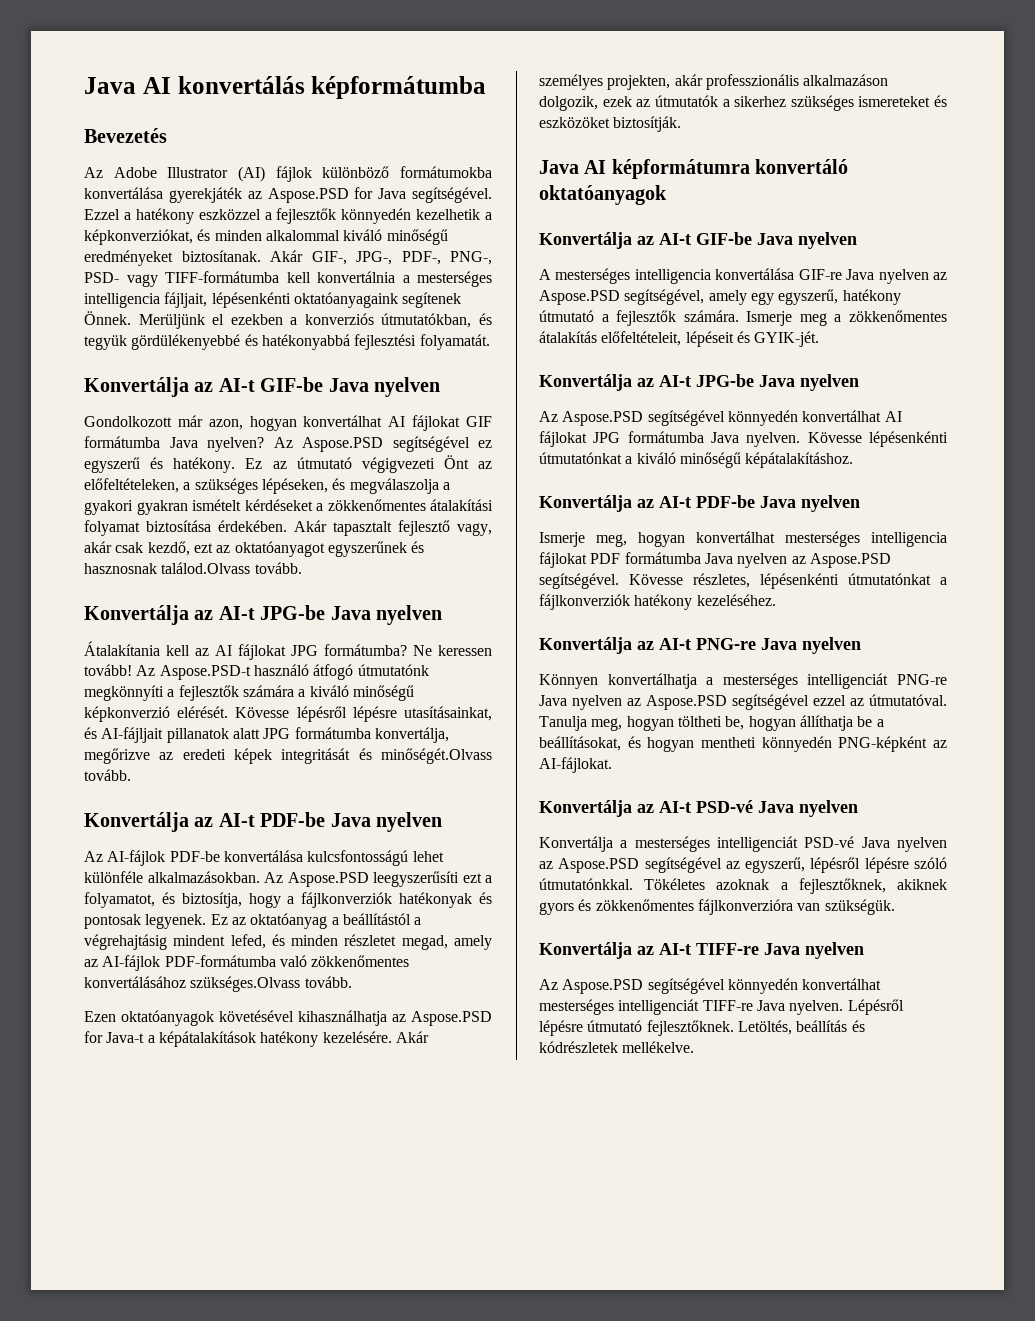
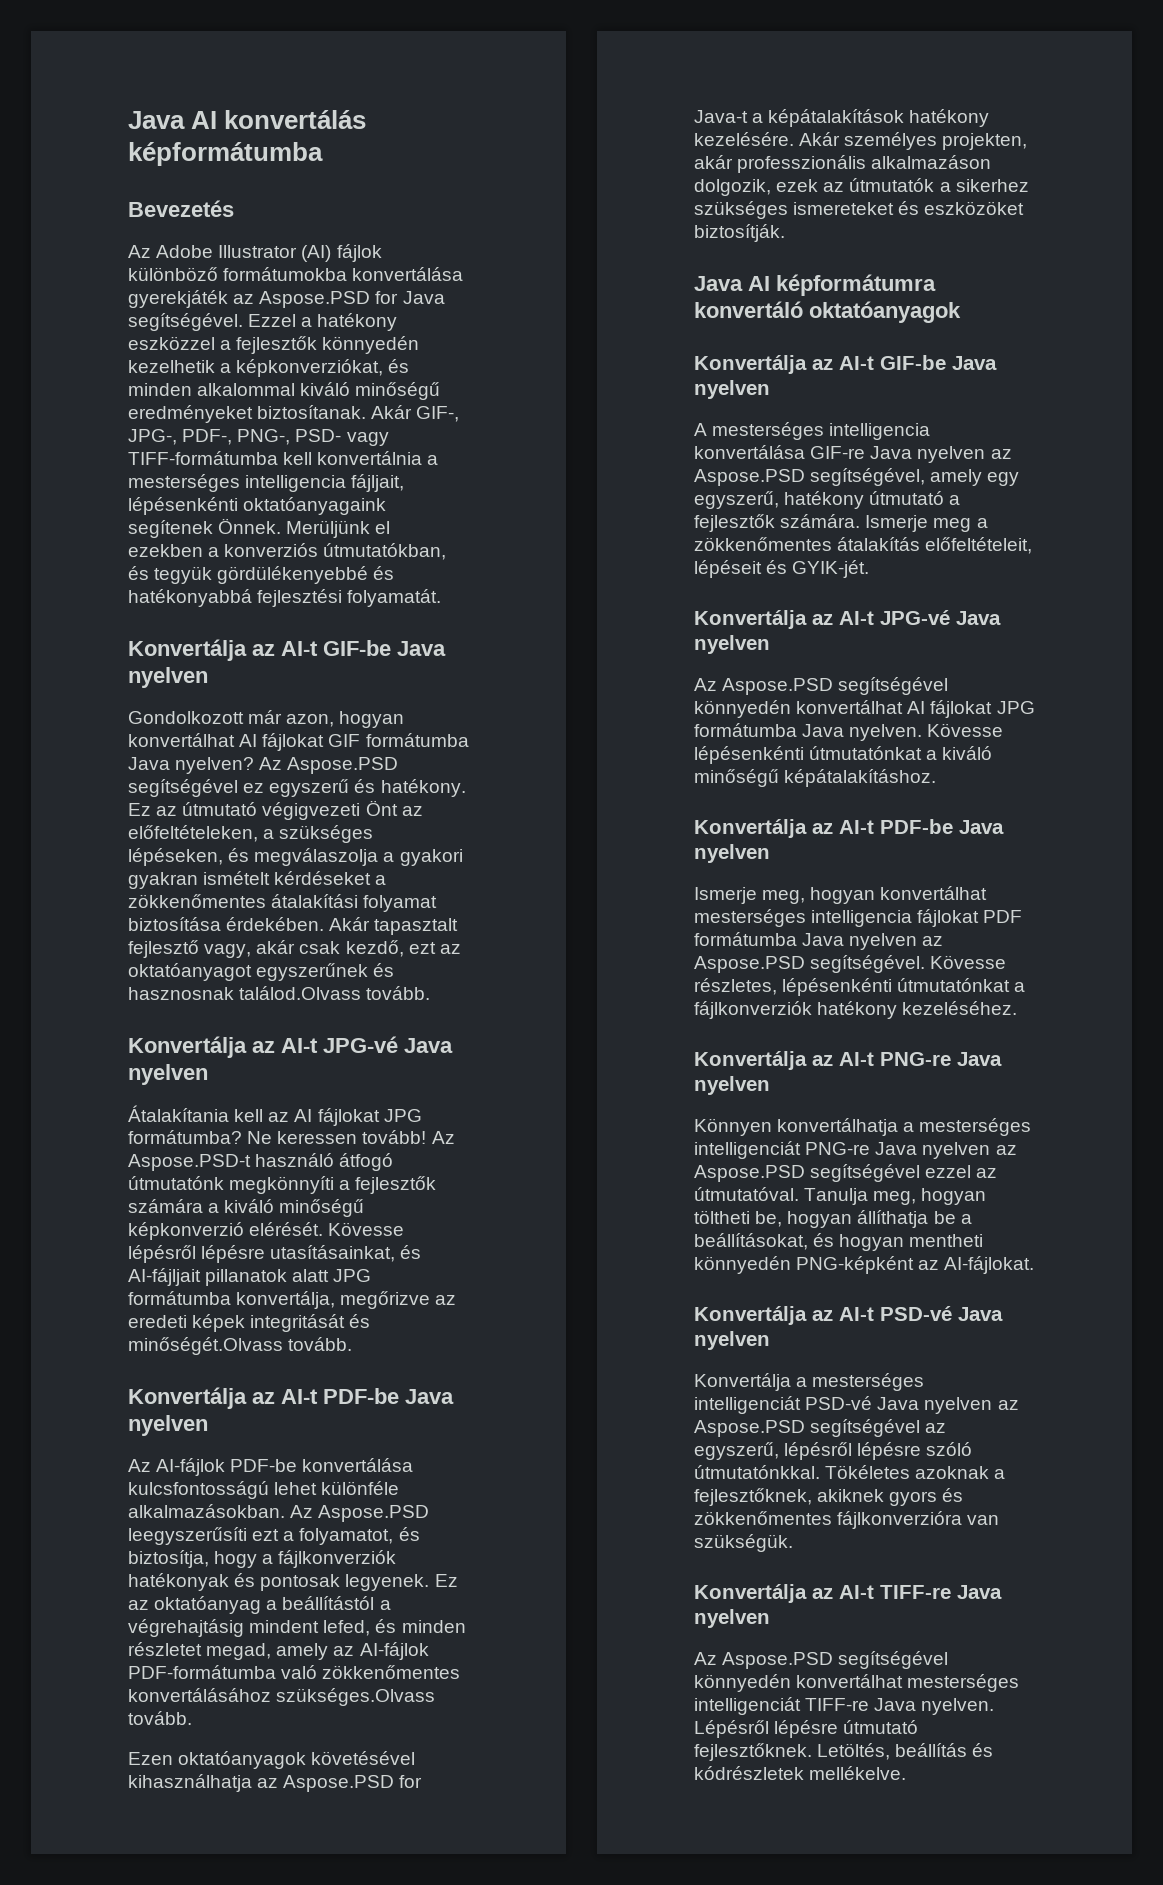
[260,605,326,620] JPG-be -> [323,1036,398,1053] JPG-vé
[696,374,754,387] JPG-be -> [880,610,950,625] JPG-vé

